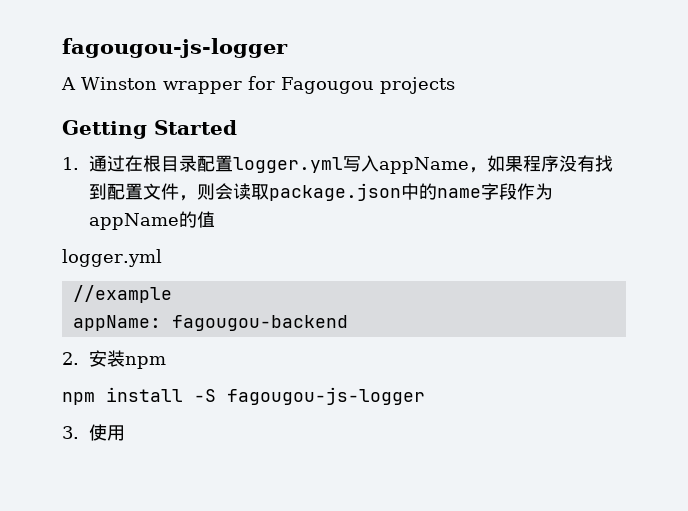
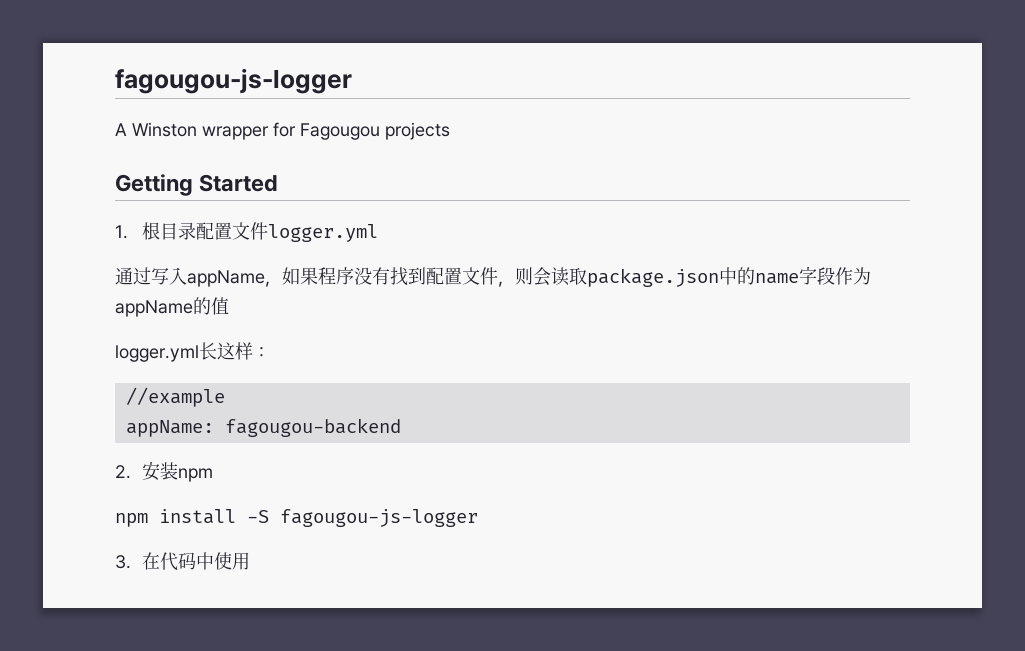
[89,155,144,172] 通过在 -> (128, 232) none
[233,157,344,173] logger.yml -> [232,222,379,242] [115,267,151,285] 文件logger.yml // 通过
(162, 258) none -> [199,342,270,360] 长这样：
(79, 432) none -> [142,552,215,571] 在代码中

